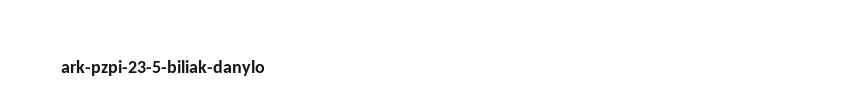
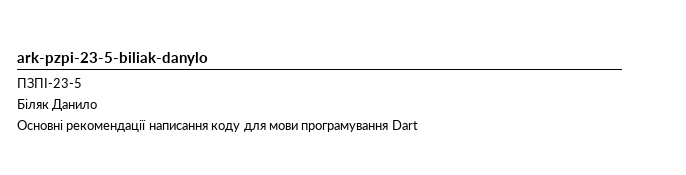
(265, 68) none -> [17,78,82,88] [17,99,98,111] [17,120,418,132] // ПЗПІ-23-5 // Біляк Данило // Основні рекомендації написання коду для мови програмування Dart

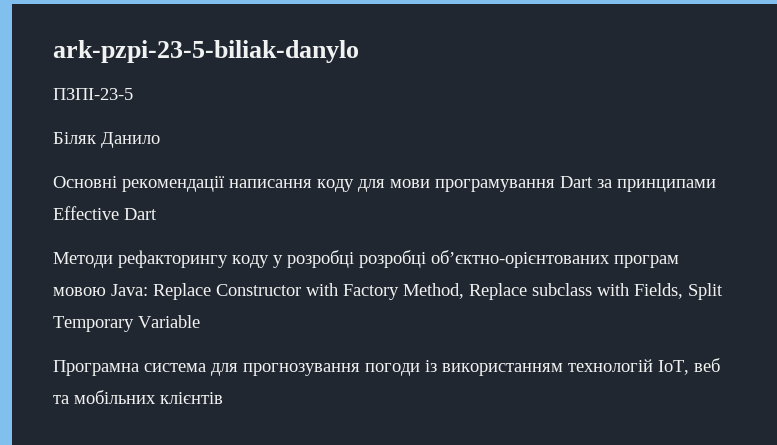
(418, 125) none -> [597,179,716,192] [53,206,157,220] [53,250,679,268] [53,283,723,300] [53,315,200,332] [53,358,720,376] [53,390,223,404] за принципами Effective Dart // Методи рефакторингу коду у розробці розробці об’єктно-орієнтованих програм мовою Java: Replace Constructor with Factory Method, Replace subclass with Fields, Split Temporary Variable // Програмна система для прогнозування погоди із використанням технологій IoT, веб та мобільних клієнтів

